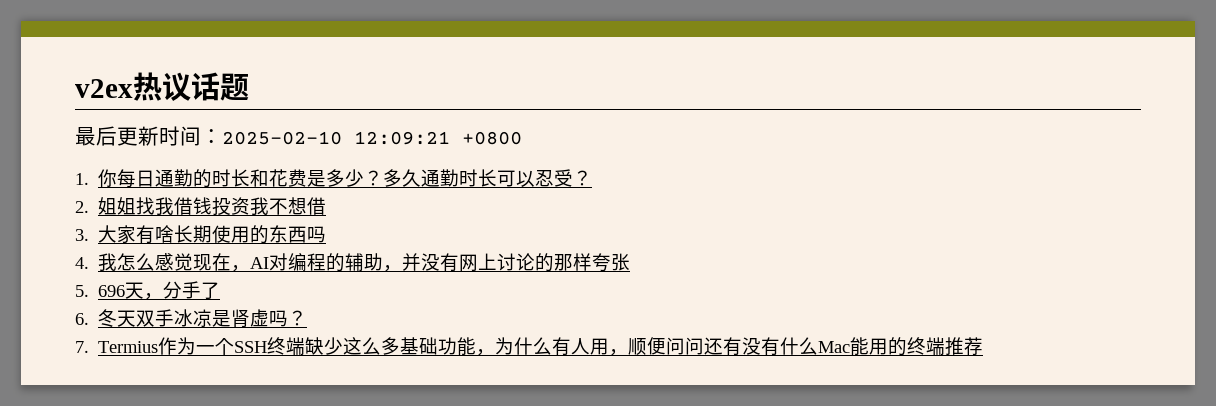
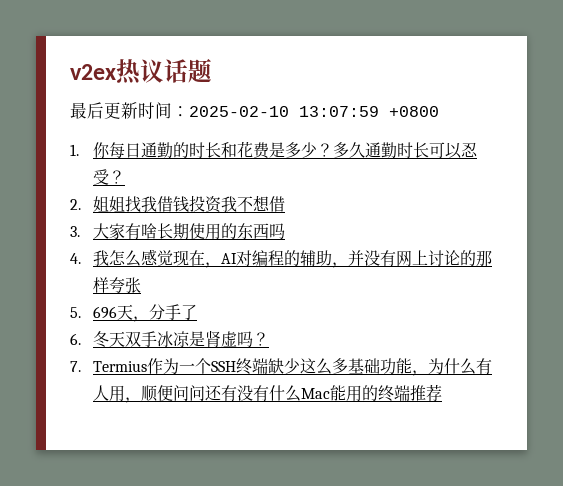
[354,131,450,145] 12:09:21 -> [299,106,379,117] 13:07:59

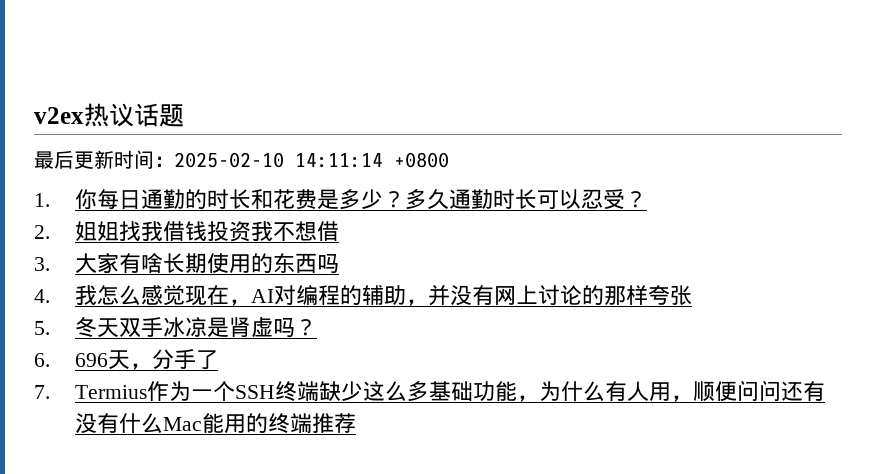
[299,106,379,117] 13:07:59 -> [295,153,383,168] 14:11:14
[93,304,198,322] [70,333,81,345] 696天，分手了 // 6. -> (50, 328) none
(270, 339) none -> [34,349,218,370] // 6. 696天，分手了

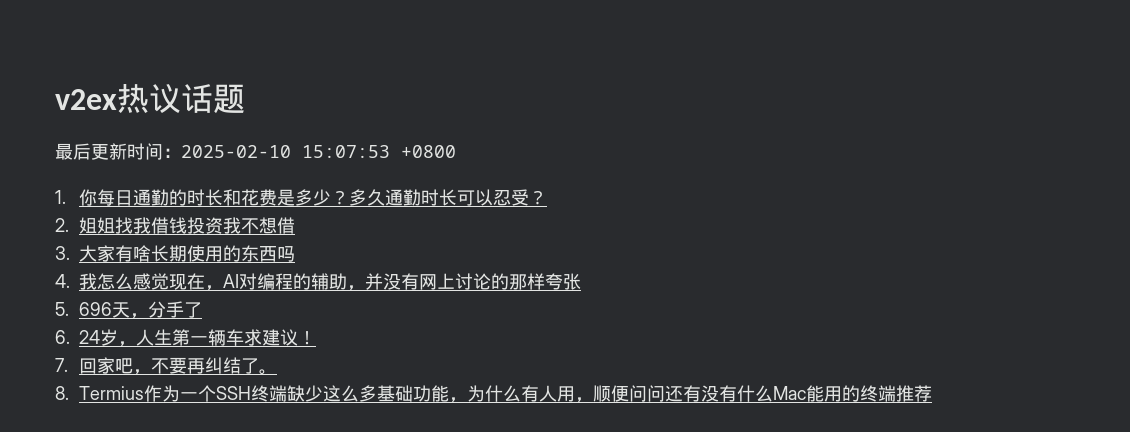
[295,153,383,168] 14:11:14 -> [302,145,390,158] 15:07:53
[74,316,317,338] [34,349,218,370] [34,385,50,399] 冬天双手冰凉是肾虚吗？ // 6. 696天，分手了 // 7. -> [79,301,203,319] [55,329,317,347] [55,357,278,375] [55,386,69,400] 696天，分手了 // 6. 24岁，人生第一辆车求建议！ // 7.回家吧，不要再纠结了。 // 8.

